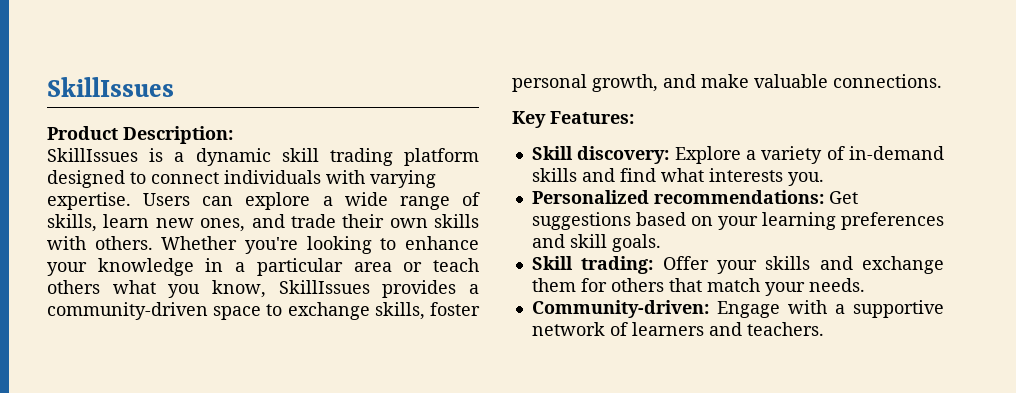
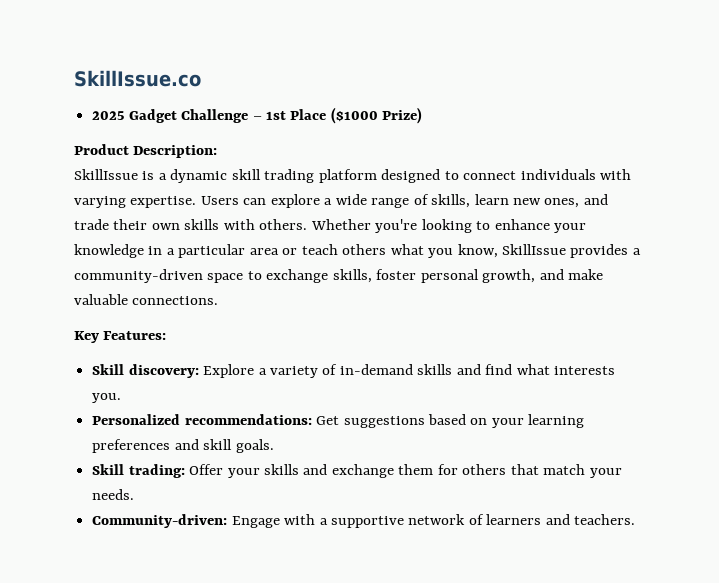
[47,77,174,97] SkillIssues -> [74,70,201,87] [92,107,423,124] SkillIssue.co // 2025 Gadget Challenge – 1st Place ($1000 Prize)
[47,148,138,162] SkillIssues -> [74,169,138,180] SkillIssue
[278,280,370,294] SkillIssues -> [502,244,567,255] SkillIssue

